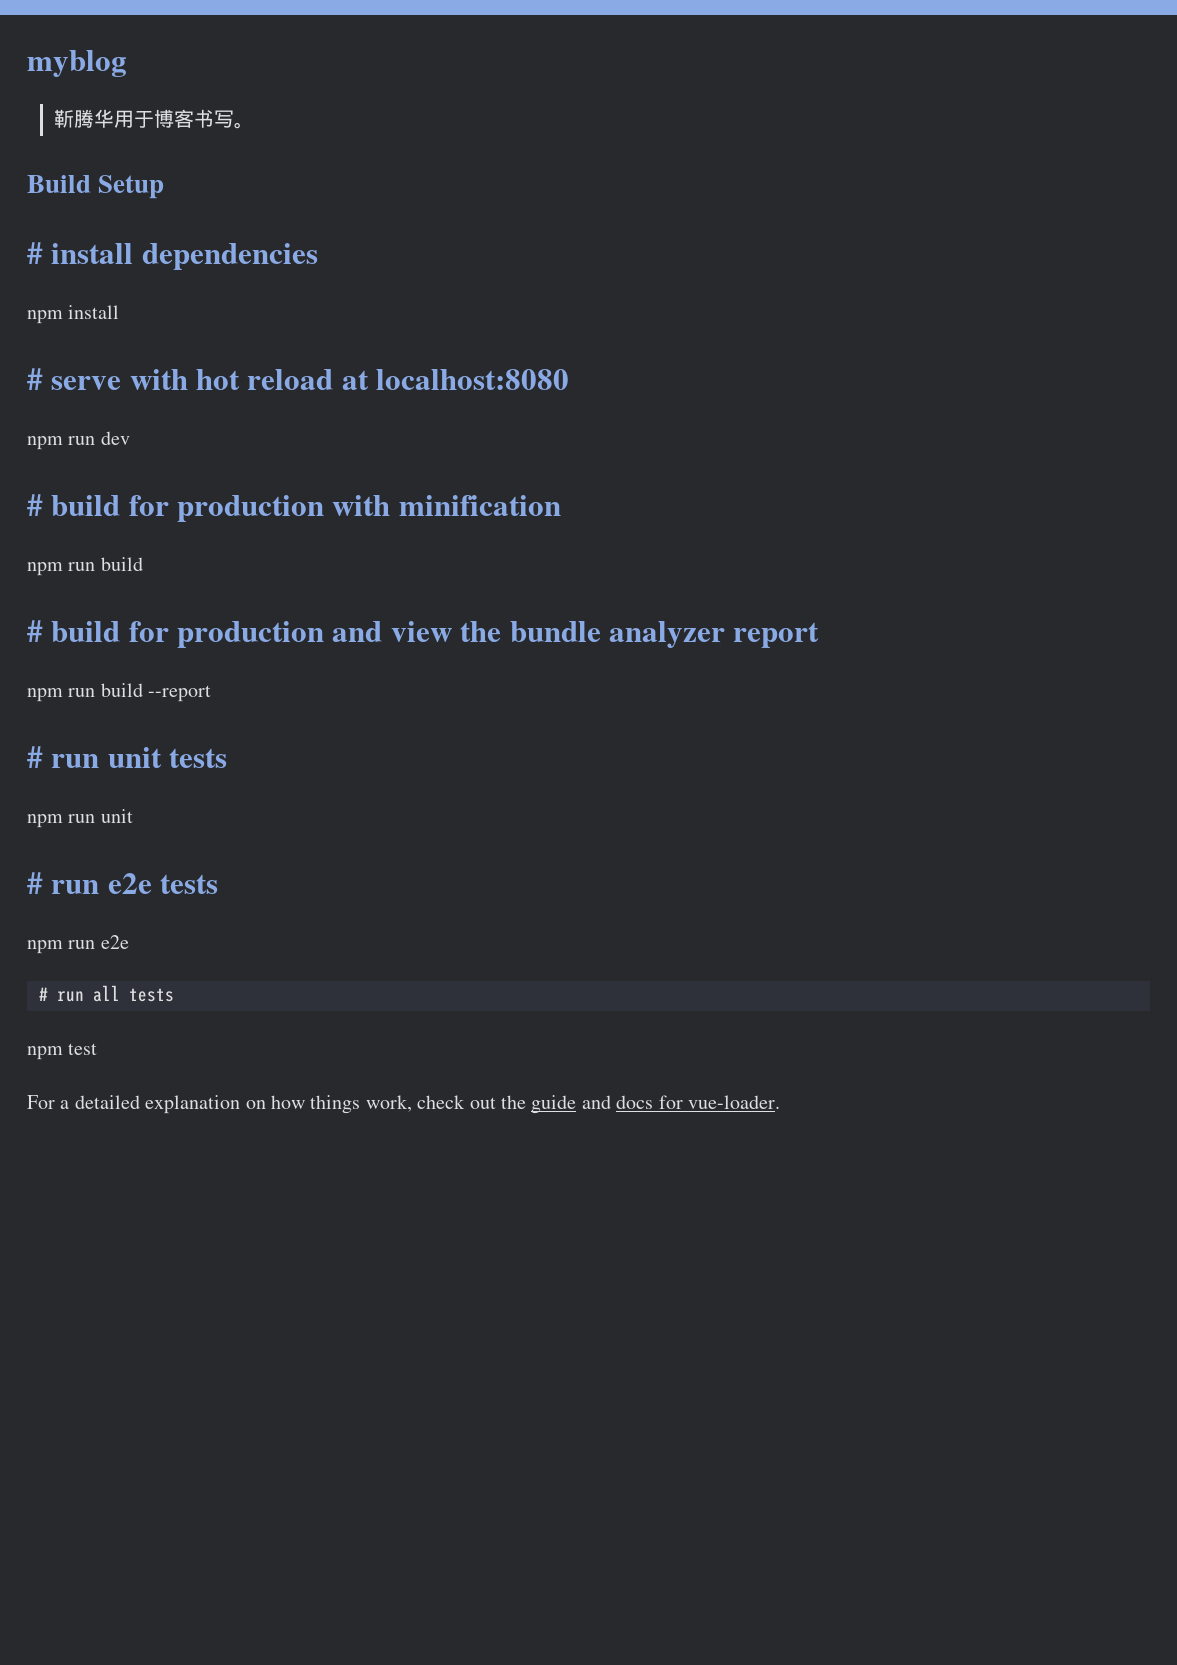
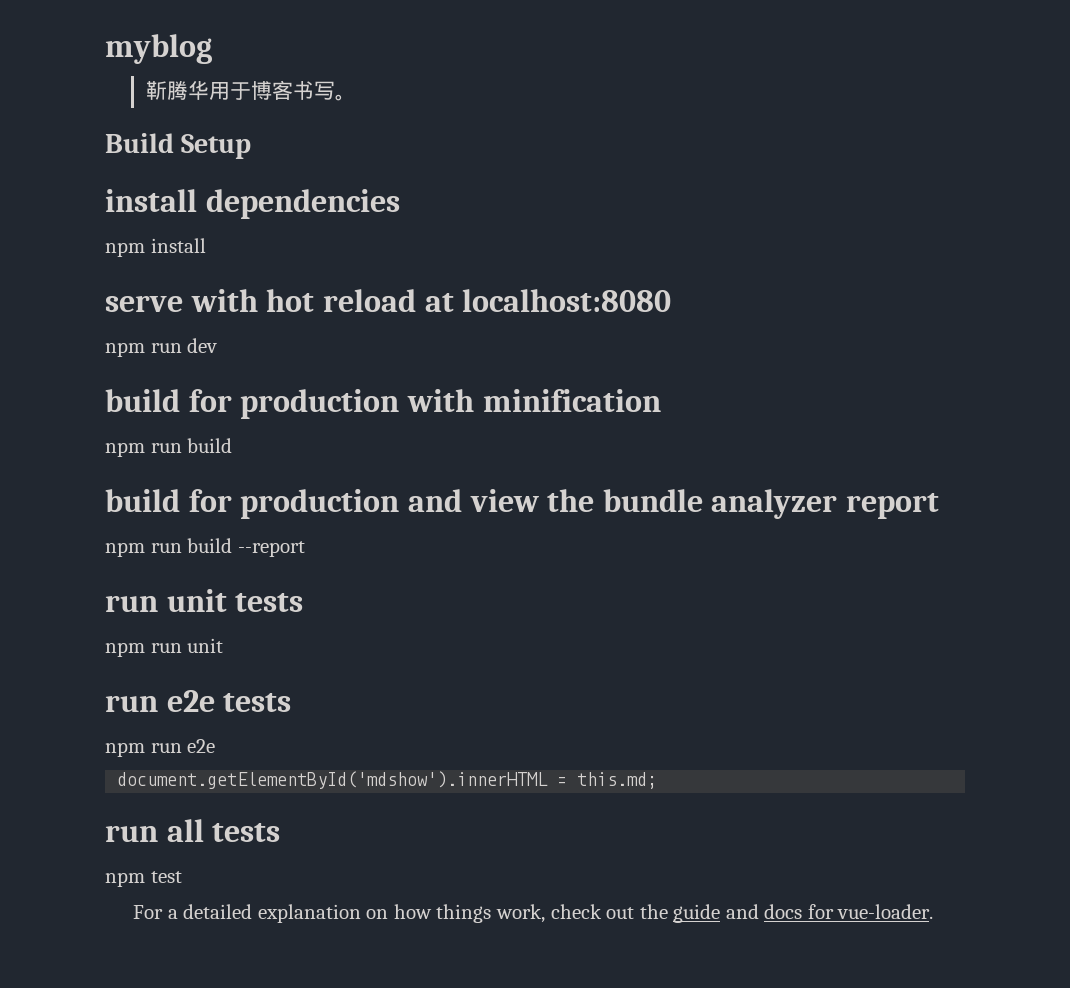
[27,242,43,264] # -> (252, 146) none
[27,368,43,390] # -> (206, 245) none
[27,494,43,516] # -> (218, 345) none
[27,620,43,642] # -> (233, 445) none
[27,746,43,768] # -> (305, 549) none
[27,872,43,894] # -> (224, 645) none
[39,987,48,1001] # -> [117,771,658,789] document.getElementById('mdshow').innerHTML = this.md; //

